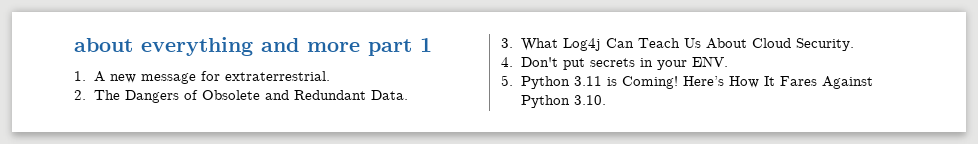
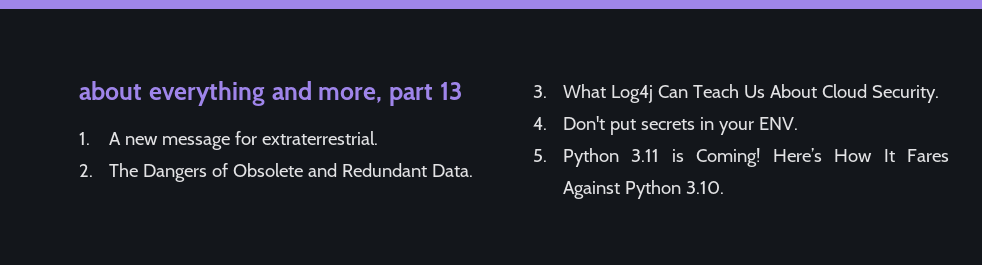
[307,38,432,56] more part 1 -> [318,82,462,106] more, part 13

